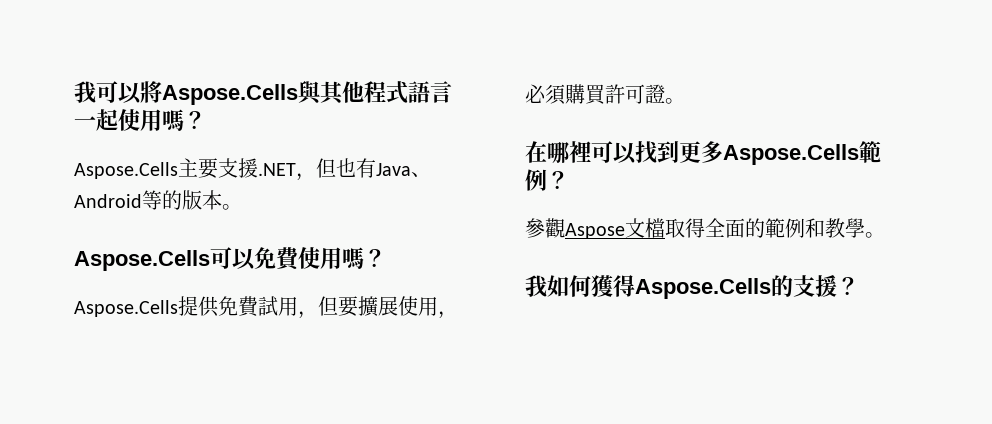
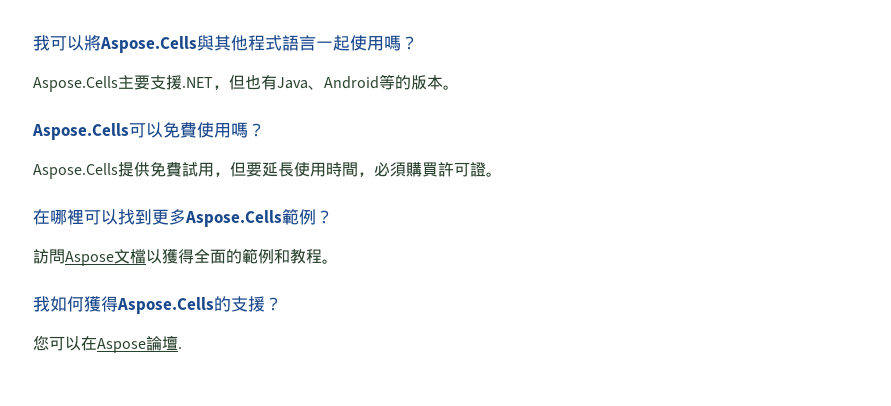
[358,296,438,317] 擴展使用 -> [262,162,358,177] 延長使用時間
[525,218,565,238] 參觀 -> [33,249,65,264] 訪問
[665,218,685,238] 取 -> [146,249,178,264] 以獲
[845,218,865,238] 學 -> [306,249,322,264] 程
(859, 286) none -> [33,335,182,353] // 您可以在Aspose論壇.

